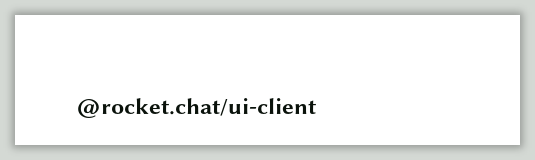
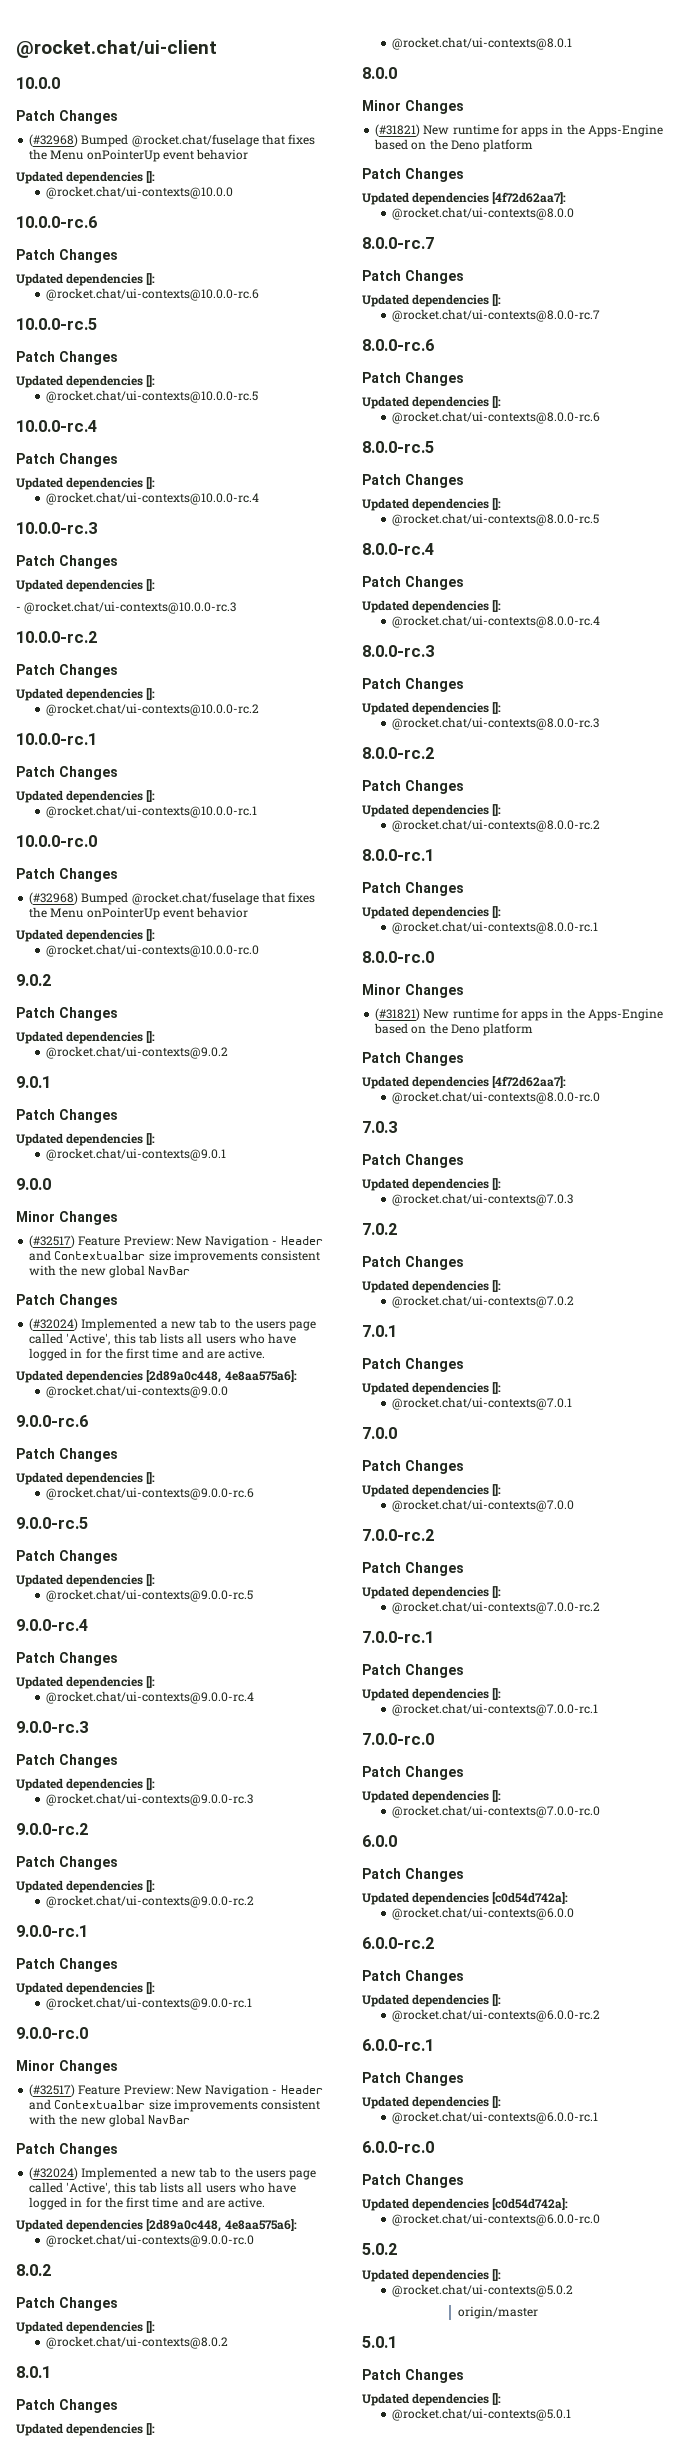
(316, 108) none -> [16,77,60,89] [16,110,118,124] [29,134,316,147] [29,149,249,162] [16,171,156,184] [46,186,234,199] [16,216,97,228] [16,249,118,263] [16,273,156,286] [46,288,260,301] [16,318,97,330] [16,351,118,365] [16,375,156,388] [46,390,259,403] [16,420,97,432] [16,453,118,467] [16,477,156,490] [46,492,260,505] [16,522,97,534] [16,555,118,569] [16,579,156,592] [16,601,237,614] [16,631,97,643] [16,664,118,678] [16,688,156,701] [46,703,260,716] [16,733,97,745] [16,766,118,780] [16,790,156,803] [46,805,258,818] [16,835,97,847] [16,868,118,882] [29,892,316,905] [29,907,249,920] [16,929,156,942] [46,944,260,957] [16,974,51,986] [16,1007,118,1021] [16,1031,156,1044] [46,1046,229,1059] [16,1076,51,1088] [16,1109,118,1123] [16,1133,156,1146] [46,1148,227,1161] [16,1178,51,1190] [16,1211,118,1225] [29,1235,323,1248] [29,1250,321,1263] [29,1265,191,1278] [16,1294,118,1308] [29,1318,317,1331] [29,1333,297,1345] [29,1348,266,1361] [16,1370,297,1383] [46,1385,229,1398] [16,1415,88,1427] [16,1448,118,1462] [16,1472,156,1485] [46,1487,255,1500] [16,1517,88,1529] [16,1550,118,1564] [16,1574,156,1587] [46,1589,254,1602] [16,1619,88,1631] [16,1652,118,1666] [16,1676,156,1689] [46,1691,255,1704] [16,1721,88,1733] [16,1754,118,1768] [16,1778,156,1791] [46,1793,254,1806] [16,1823,88,1835] [16,1856,118,1870] [16,1880,156,1893] [46,1895,255,1908] [16,1925,88,1937] [16,1958,118,1972] [16,1982,156,1995] [46,1997,253,2010] [16,2027,88,2039] [16,2060,118,2074] [29,2084,323,2097] [29,2099,321,2112] [29,2114,191,2127] [16,2143,118,2157] [29,2167,317,2180] [29,2182,297,2194] [29,2197,266,2210] [16,2219,297,2232] [46,2234,255,2247] [16,2264,51,2276] [16,2297,118,2311] [16,2321,156,2334] [46,2336,229,2349] [16,2366,51,2378] [16,2399,118,2413] [16,2423,156,2436] [392,37,573,50] [362,67,397,79] [362,100,464,114] [375,124,663,137] [374,139,534,152] [362,168,464,182] [362,192,567,205] [392,207,575,220] [362,237,434,249] [362,270,464,284] [362,294,502,307] [392,309,601,322] [362,339,434,351] [362,372,464,386] [362,396,502,409] [392,411,601,424] [362,441,434,453] [362,474,464,488] [362,498,502,511] [392,513,600,526] [362,543,434,555] [362,576,464,590] [362,600,502,613] [392,615,601,628] [362,645,434,657] [362,678,464,692] [362,702,502,715] [392,717,600,730] [362,747,434,759] [362,780,464,794] [362,804,502,817] [392,819,601,832] [362,849,434,861] [362,882,464,896] [362,906,502,919] [392,921,599,934] [362,951,434,963] [362,984,464,998] [375,1008,663,1021] [374,1023,534,1036] [362,1052,464,1066] [362,1076,567,1089] [392,1091,601,1104] [362,1121,397,1133] [362,1154,464,1168] [362,1178,502,1191] [392,1193,574,1206] [362,1223,397,1235] [362,1256,464,1270] [362,1280,502,1293] [392,1295,575,1308] [362,1325,397,1337] [362,1358,464,1372] [362,1382,502,1395] [392,1397,573,1410] [362,1427,397,1439] [362,1460,464,1474] [362,1484,502,1497] [392,1499,575,1512] [362,1529,434,1541] [362,1562,464,1576] [362,1586,502,1599] [392,1601,601,1614] [362,1631,434,1643] [362,1664,464,1678] [362,1688,502,1701] [392,1703,599,1716] [362,1733,434,1745] [362,1766,464,1780] [362,1790,502,1803] [392,1805,601,1818] [362,1835,397,1847] [362,1868,464,1882] [362,1892,569,1905] [392,1907,575,1920] [362,1937,434,1949] [362,1970,464,1984] [362,1994,502,2007] [392,2009,601,2022] [362,2039,434,2051] [362,2072,464,2086] [362,2096,502,2109] [392,2111,599,2124] [362,2141,434,2153] [362,2174,464,2188] [362,2198,569,2211] [392,2213,601,2226] [362,2243,397,2255] [362,2269,502,2282] [392,2284,574,2297] [457,2306,538,2319] [362,2336,397,2348] [362,2369,464,2383] [362,2393,502,2406] [392,2408,572,2421] // 10.0.0 // Patch Changes // (#32968) Bumped @rocket.chat/fuselage that fixes the Menu onPointerUp event behavior // Updated dependencies []: // @rocket.chat/ui-contexts@10.0.0 // 10.0.0-rc.6 // Patch Changes // Updated dependencies []: // @rocket.chat/ui-contexts@10.0.0-rc.6 // 10.0.0-rc.5 // Patch Changes // Updated dependencies []: // @rocket.chat/ui-contexts@10.0.0-rc.5 // 10.0.0-rc.4 // Patch Changes // Updated dependencies []: // @rocket.chat/ui-contexts@10.0.0-rc.4 // 10.0.0-rc.3 // Patch Changes // Updated dependencies []: // - @rocket.chat/ui-contexts@10.0.0-rc.3 // 10.0.0-rc.2 // Patch Changes // Updated dependencies []: // @rocket.chat/ui-contexts@10.0.0-rc.2 // 10.0.0-rc.1 // Patch Changes // Updated dependencies []: // @rocket.chat/ui-contexts@10.0.0-rc.1 // 10.0.0-rc.0 // Patch Changes // (#32968) Bumped @rocket.chat/fuselage that fixes the Menu onPointerUp event behavior // Updated dependencies []: // @rocket.chat/ui-contexts@10.0.0-rc.0 // 9.0.2 // Patch Changes // Updated dependencies []: // @rocket.chat/ui-contexts@9.0.2 // 9.0.1 // Patch Changes // Updated dependencies []: // @rocket.chat/ui-contexts@9.0.1 // 9.0.0 // Minor Changes // (#32517) Feature Preview: New Navigation - Header and Contextualbar size improvements consistent with the new global NavBar // Patch Changes // (#32024) Implemented a new tab to the users page called 'Active', this tab lists all users who have logged in for the first time and are active. // Updated dependencies [2d89a0c448, 4e8aa575a6]: // @rocket.chat/ui-contexts@9.0.0 // 9.0.0-rc.6 // Patch Changes // Updated dependencies []: // @rocket.chat/ui-contexts@9.0.0-rc.6 // 9.0.0-rc.5 // Patch Changes // Updated dependencies []: // @rocket.chat/ui-contexts@9.0.0-rc.5 // 9.0.0-rc.4 // Patch Changes // Updated dependencies []: // @rocket.chat/ui-contexts@9.0.0-rc.4 // 9.0.0-rc.3 // Patch Changes // Updated dependencies []: // @rocket.chat/ui-contexts@9.0.0-rc.3 // 9.0.0-rc.2 // Patch Changes // Updated dependencies []: // @rocket.chat/ui-contexts@9.0.0-rc.2 // 9.0.0-rc.1 // Patch Changes // Updated dependencies []: // @rocket.chat/ui-contexts@9.0.0-rc.1 // 9.0.0-rc.0 // Minor Changes // (#32517) Feature Preview: New Navigation - Header and Contextualbar size improvements consistent with the new global NavBar // Patch Changes // (#32024) Implemented a new tab to the users page called 'Active', this tab lists all users who have logged in for the first time and are active. // Updated dependencies [2d89a0c448, 4e8aa575a6]: // @rocket.chat/ui-contexts@9.0.0-rc.0 // 8.0.2 // Patch Changes // Updated dependencies []: // @rocket.chat/ui-contexts@8.0.2 // 8.0.1 // Patch Changes // Updated dependencies []: // @rocket.chat/ui-contexts@8.0.1 // 8.0.0 // Minor Changes // (#31821) New runtime for apps in the Apps-Engine based on the Deno platform // Patch Changes // Updated dependencies [4f72d62aa7]: // @rocket.chat/ui-contexts@8.0.0 // 8.0.0-rc.7 // Patch Changes // Updated dependencies []: // @rocket.chat/ui-contexts@8.0.0-rc.7 // 8.0.0-rc.6 // Patch Changes // Updated dependencies []: // @rocket.chat/ui-contexts@8.0.0-rc.6 // 8.0.0-rc.5 // Patch Changes // Updated dependencies []: // @rocket.chat/ui-contexts@8.0.0-rc.5 // 8.0.0-rc.4 // Patch Changes // Updated dependencies []: // @rocket.chat/ui-contexts@8.0.0-rc.4 // 8.0.0-rc.3 // Patch Changes // Updated dependencies []: // @rocket.chat/ui-contexts@8.0.0-rc.3 // 8.0.0-rc.2 // Patch Changes // Updated dependencies []: // @rocket.chat/ui-contexts@8.0.0-rc.2 // 8.0.0-rc.1 // Patch Changes // Updated dependencies []: // @rocket.chat/ui-contexts@8.0.0-rc.1 // 8.0.0-rc.0 // Minor Changes // (#31821) New runtime for apps in the Apps-Engine based on the Deno platform // Patch Changes // Updated dependencies [4f72d62aa7]: // @rocket.chat/ui-contexts@8.0.0-rc.0 // 7.0.3 // Patch Changes // Updated dependencies []: // @rocket.chat/ui-contexts@7.0.3 // 7.0.2 // Patch Changes // Updated dependencies []: // @rocket.chat/ui-contexts@7.0.2 // 7.0.1 // Patch Changes // Updated dependencies []: // @rocket.chat/ui-contexts@7.0.1 // 7.0.0 // Patch Changes // Updated dependencies []: // @rocket.chat/ui-contexts@7.0.0 // 7.0.0-rc.2 // Patch Changes // Updated dependencies []: // @rocket.chat/ui-contexts@7.0.0-rc.2 // 7.0.0-rc.1 // Patch Changes // Updated dependencies []: // @rocket.chat/ui-contexts@7.0.0-rc.1 // 7.0.0-rc.0 // Patch Changes // Updated dependencies []: // @rocket.chat/ui-contexts@7.0.0-rc.0 // 6.0.0 // Patch Changes // Updated dependencies [c0d54d742a]: // @rocket.chat/ui-contexts@6.0.0 // 6.0.0-rc.2 // Patch Changes // Updated dependencies []: // @rocket.chat/ui-contexts@6.0.0-rc.2 // 6.0.0-rc.1 // Patch Changes // Updated dependencies []: // @rocket.chat/ui-contexts@6.0.0-rc.1 // 6.0.0-rc.0 // Patch Changes // Updated dependencies [c0d54d742a]: // @rocket.chat/ui-contexts@6.0.0-rc.0 // 5.0.2 // Updated dependencies []: // @rocket.chat/ui-contexts@5.0.2 // origin/master // 5.0.1 // Patch Changes // Updated dependencies []: // @rocket.chat/ui-contexts@5.0.1

